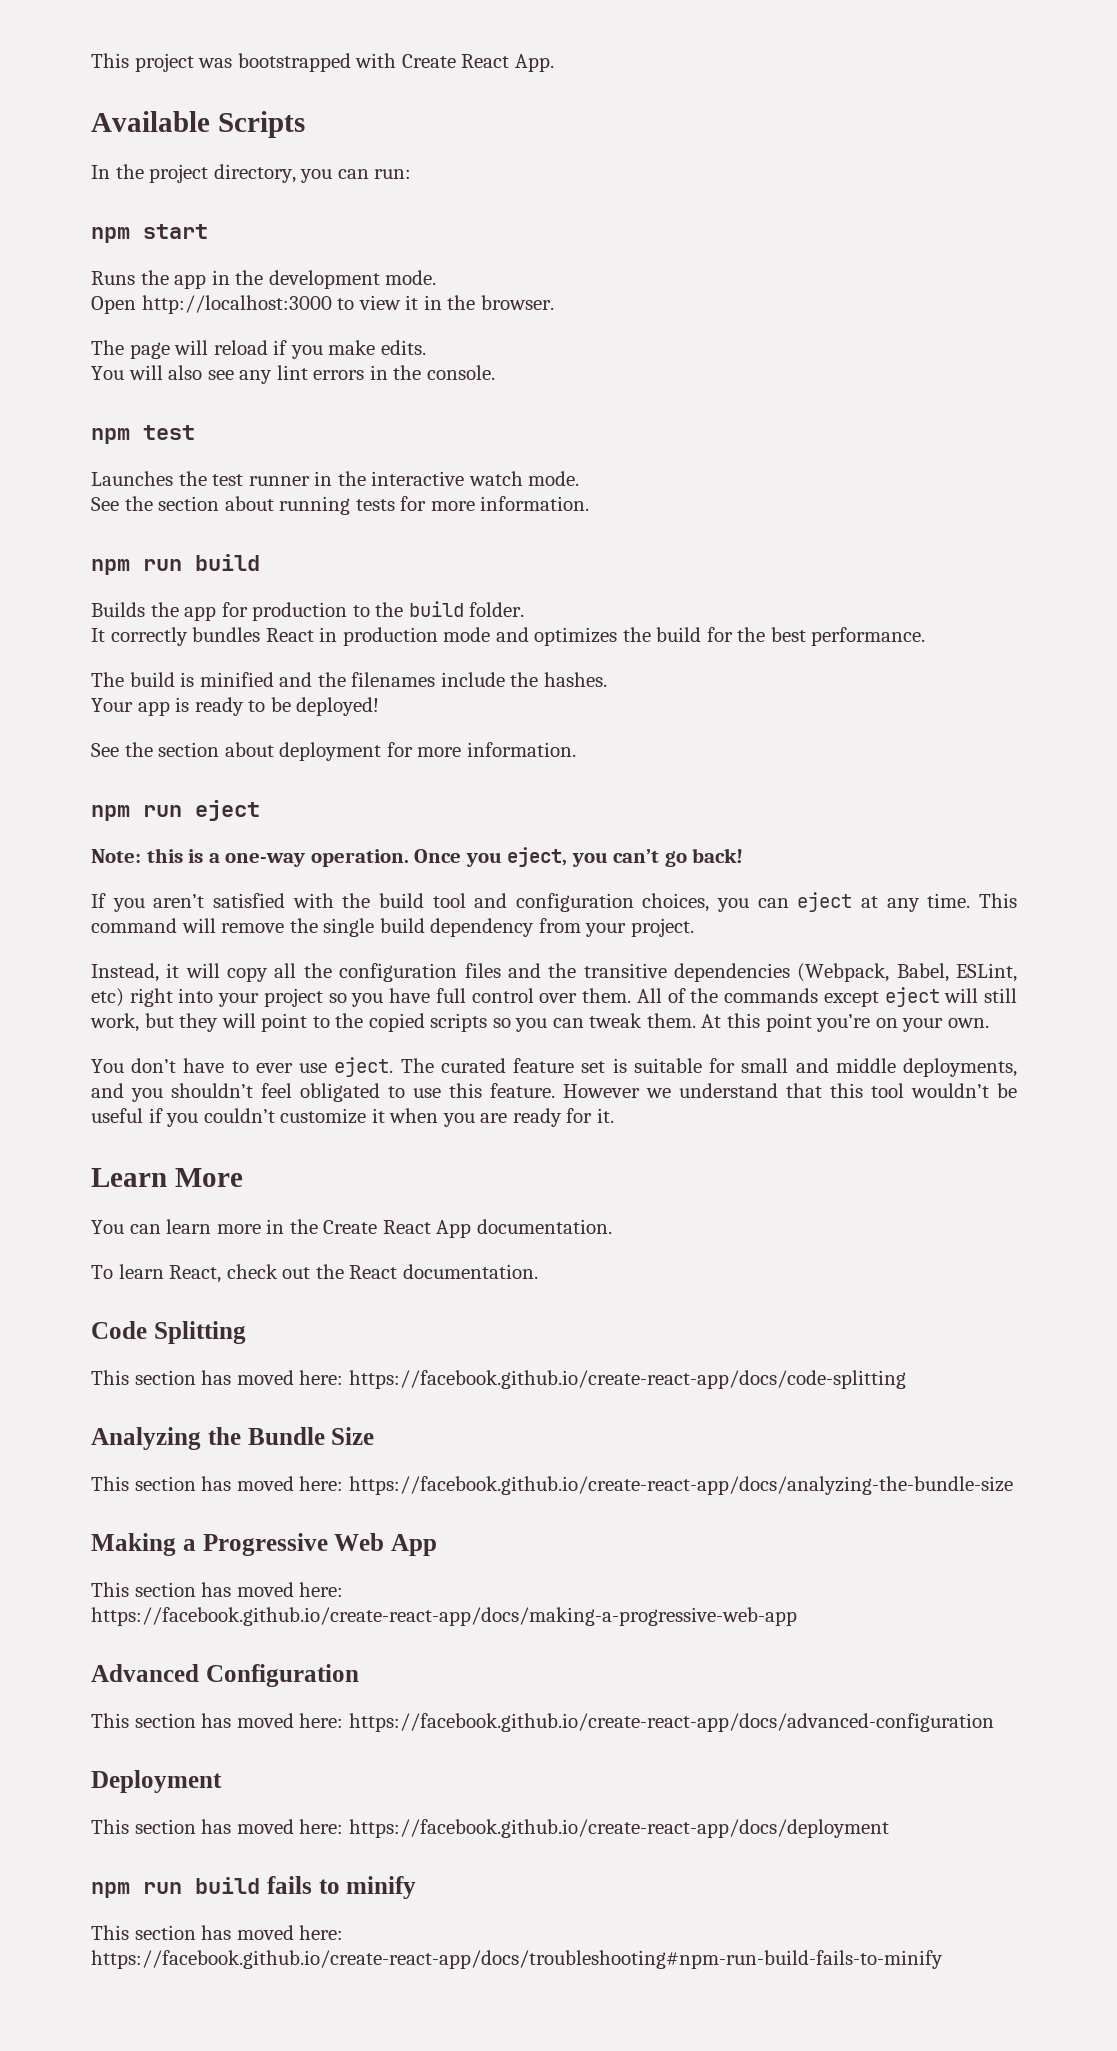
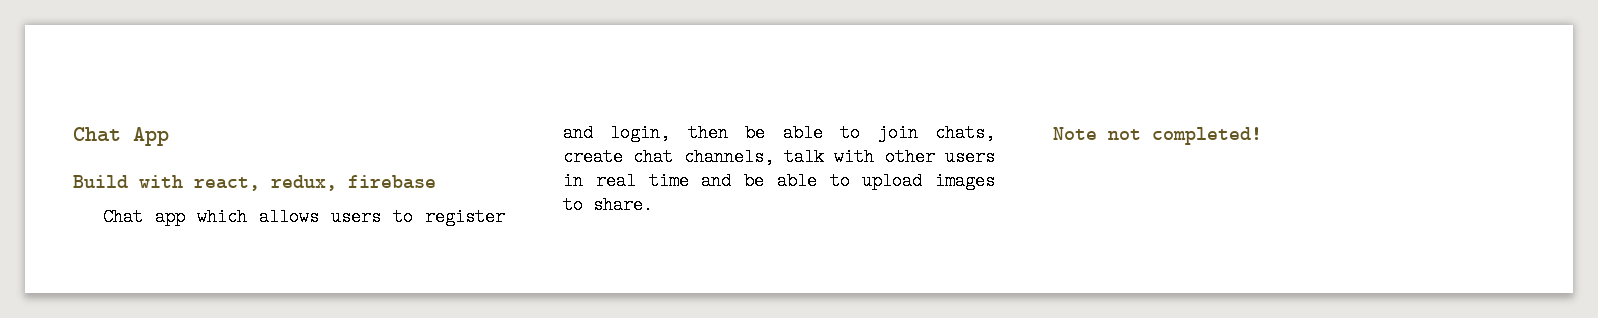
[91,53,554,72] [91,111,305,138] [91,164,412,183] [91,224,208,243] [91,270,437,289] [91,295,554,314] [91,340,426,359] [91,365,495,384] [91,425,195,444] [91,471,580,486] [91,496,590,515] [91,554,260,575] [91,601,525,621] [91,627,926,646] [91,672,607,687] [91,697,380,716] [91,742,576,761] [91,800,260,821] [91,847,744,867] [91,892,1017,912] [91,918,694,937] [91,963,1017,982] [91,987,1017,1007] [90,1013,989,1032] [91,1057,1018,1077] [91,1083,1017,1102] [91,1108,614,1127] [91,1168,243,1187] [91,1219,612,1238] [91,1264,538,1283] [91,1321,246,1344] [91,1370,906,1389] [91,1427,375,1450] [91,1476,1013,1495] [91,1533,437,1556] [91,1582,344,1597] [91,1607,797,1626] [91,1664,359,1687] [91,1713,994,1732] [91,1770,222,1793] [91,1819,889,1838] [91,1876,417,1899] [91,1925,344,1940] [91,1950,943,1969] This project was bootstrapped with Create React App. // Available Scripts // In the project directory, you can run: // npm start // Runs the app in the development mode. // Open http://localhost:3000 to view it in the browser. // The page will reload if you make edits. // You will also see any lint errors in the console. // npm test // Launches the test runner in the interactive watch mode. // See the section about running tests for more information. // npm run build // Builds the app for production to the build folder. // It correctly bundles React in production mode and optimizes the build for the best performance. // The build is minified and the filenames include the hashes. // Your app is ready to be deployed! // See the section about deployment for more information. // npm run eject // Note: this is a one-way operation. Once you eject, you can’t go back! // If you aren’t satisfied with the build tool and configuration choices, you can eject at any time. This command will remove the single build dependency from your project. // Instead, it will copy all the configuration files and the transitive dependencies (Webpack, Babel, ESLint, etc) right into your project so you have full control over them. All of the commands except eject will still work, but they will point to the copied scripts so you can tweak them. At this point you’re on your own. // You don’t have to ever use eject. The curated feature set is suitable for small and middle deployments, and you shouldn’t feel obligated to use this feature. However we understand that this tool wouldn’t be useful if you couldn’t customize it when you are ready for it. // Learn More // You can learn more in the Create React App documentation. // To learn React, check out the React documentation. // Code Splitting // This section has moved here: https://facebook.github.io/create-react-app/docs/code-splitting // Analyzing the Bundle Size // This section has moved here: https://facebook.github.io/create-react-app/docs/analyzing-the-bundle-size // Making a Progressive Web App // This section has moved here: https://facebook.github.io/create-react-app/docs/making-a-progressive-web-app // Advanced Configuration // This section has moved here: https://facebook.github.io/create-react-app/docs/advanced-configuration // Deployment // This section has moved here: https://facebook.github.io/create-react-app/docs/deployment // npm run build fails to minify // This section has moved here: https://facebook.github.io/create-react-app/docs/troubleshooting#npm-run-build-fails-to-minify -> [73,127,169,146] [73,175,436,191] [103,208,505,226] [563,124,995,142] [563,148,995,166] [563,172,995,190] [563,196,653,214] [1053,127,1262,145] Chat App // Build with react, redux, firebase // Chat app which allows users to register and login, then be able to join chats, create chat channels, talk with other users in real time and be able to upload images to share. // Note not completed!

